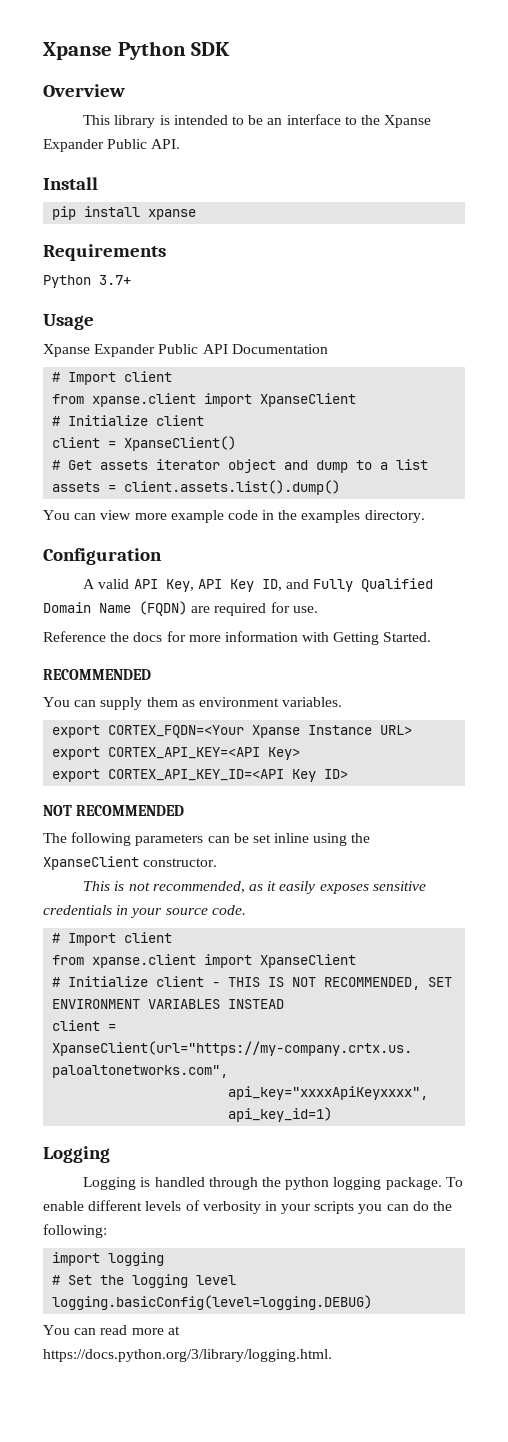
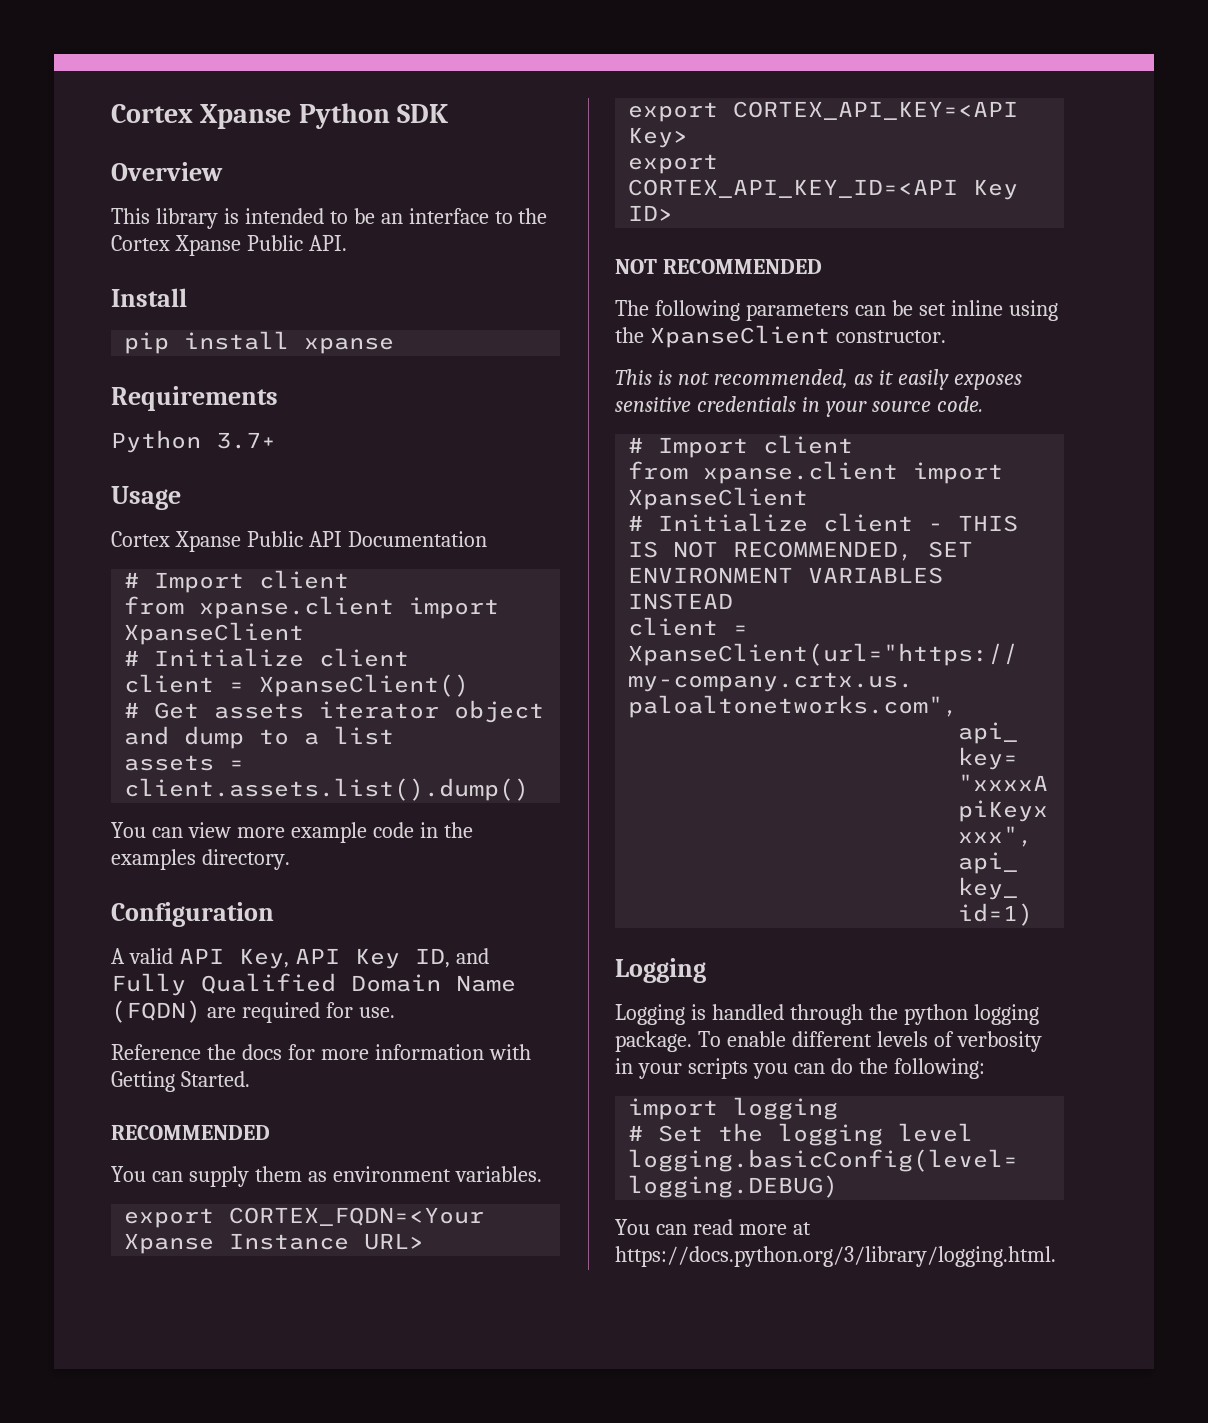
(43, 51) none -> [111,104,193,123] Cortex
[384,115,432,128] [43,139,104,152] Xpanse Expander -> [111,235,241,256] Cortex Xpanse
[43,344,156,357] Xpanse Expander -> [111,531,241,552] Cortex Xpanse

